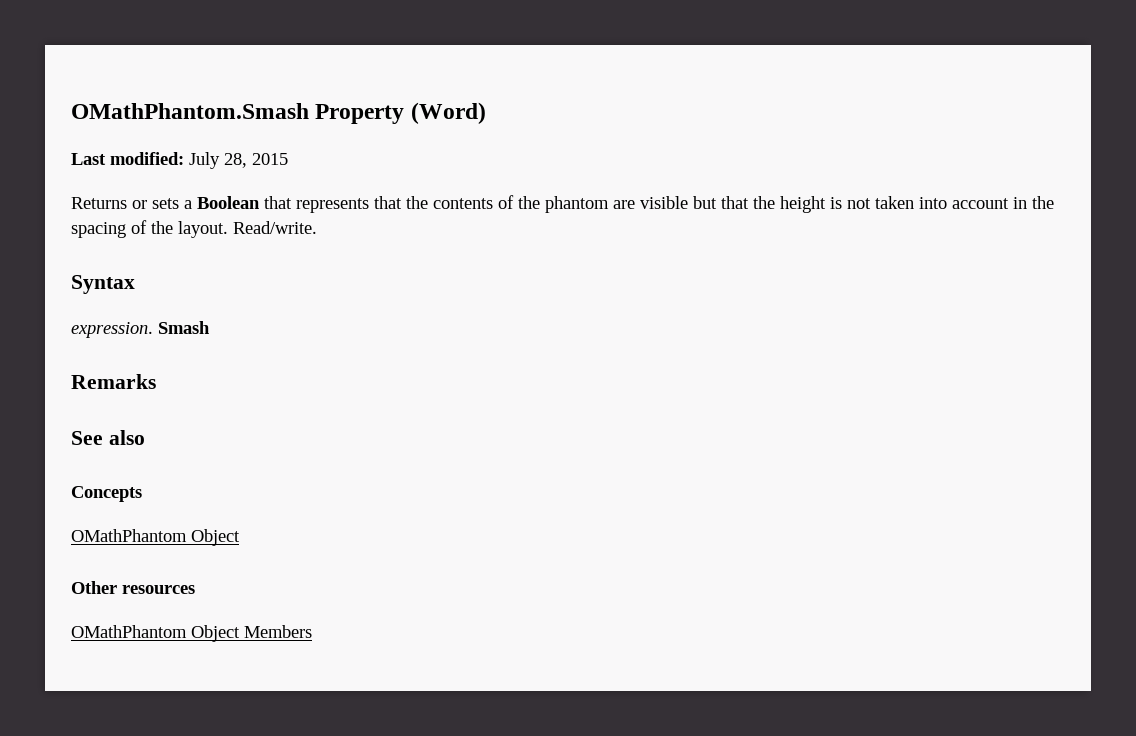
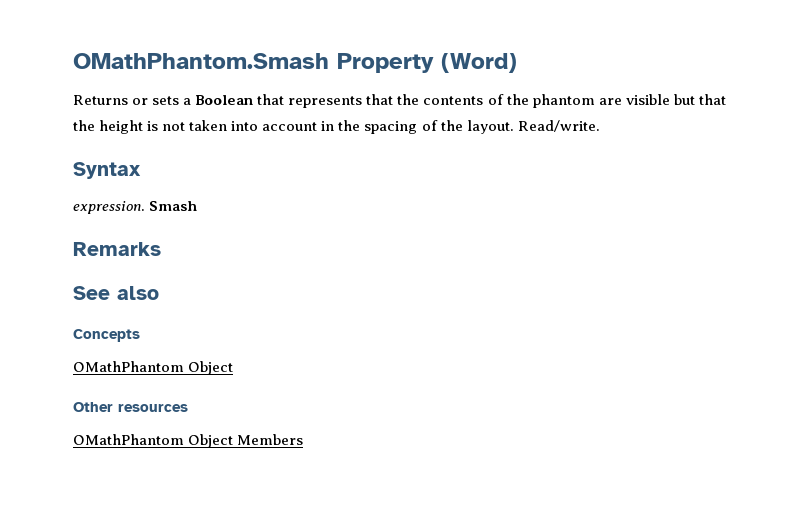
[71,152,288,169] // Last modified: July 28, 2015 -> (517, 63) none

